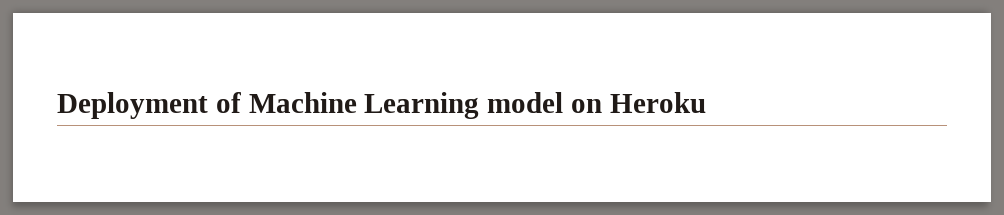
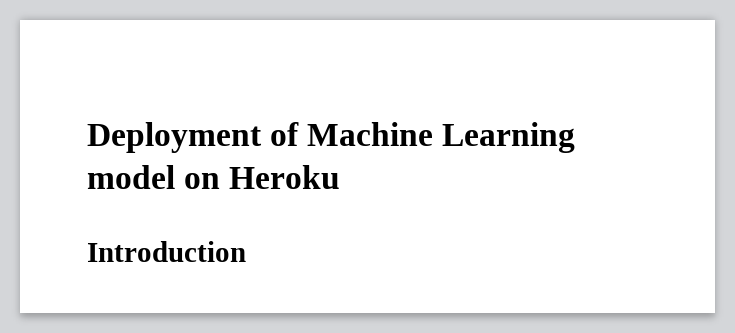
(706, 102) none -> [87,241,246,262] // Introduction

